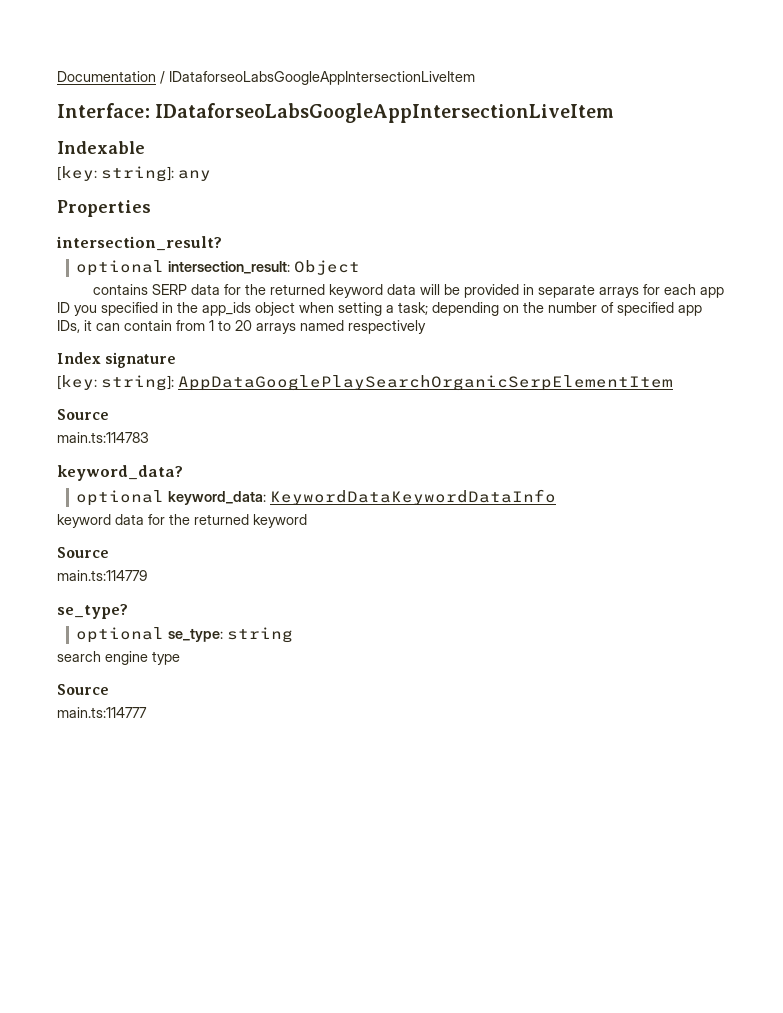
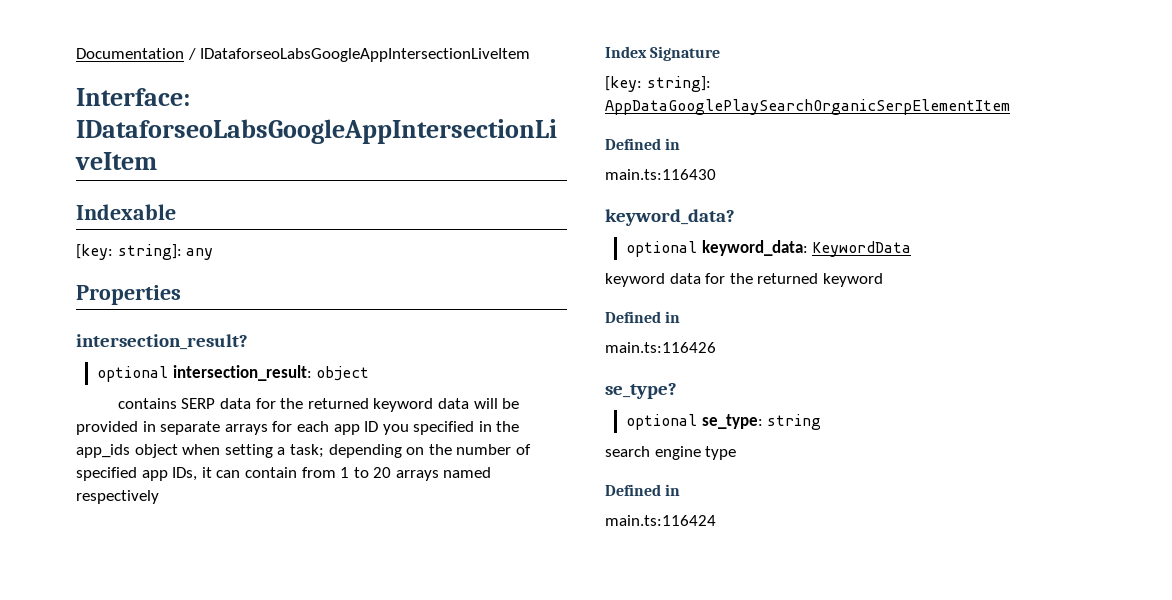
[294,260,361,275] Object -> [316,366,370,381] object
[105,352,177,368] signature -> [650,46,721,61] Signature
[57,409,109,420] [57,432,149,443] Source // main.ts:114783 -> [605,138,681,150] [605,169,716,180] Defined in // main.ts:116430
[270,489,557,505] KeywordDataKeywordDataInfo -> [812,241,912,257] KeywordData
[57,547,109,558] [57,570,147,581] Source // main.ts:114779 -> [605,311,681,323] [605,342,716,353] Defined in // main.ts:116426
[57,684,109,695] [57,707,147,718] Source // main.ts:114777 -> [605,484,681,496] [605,515,716,526] Defined in // main.ts:116424

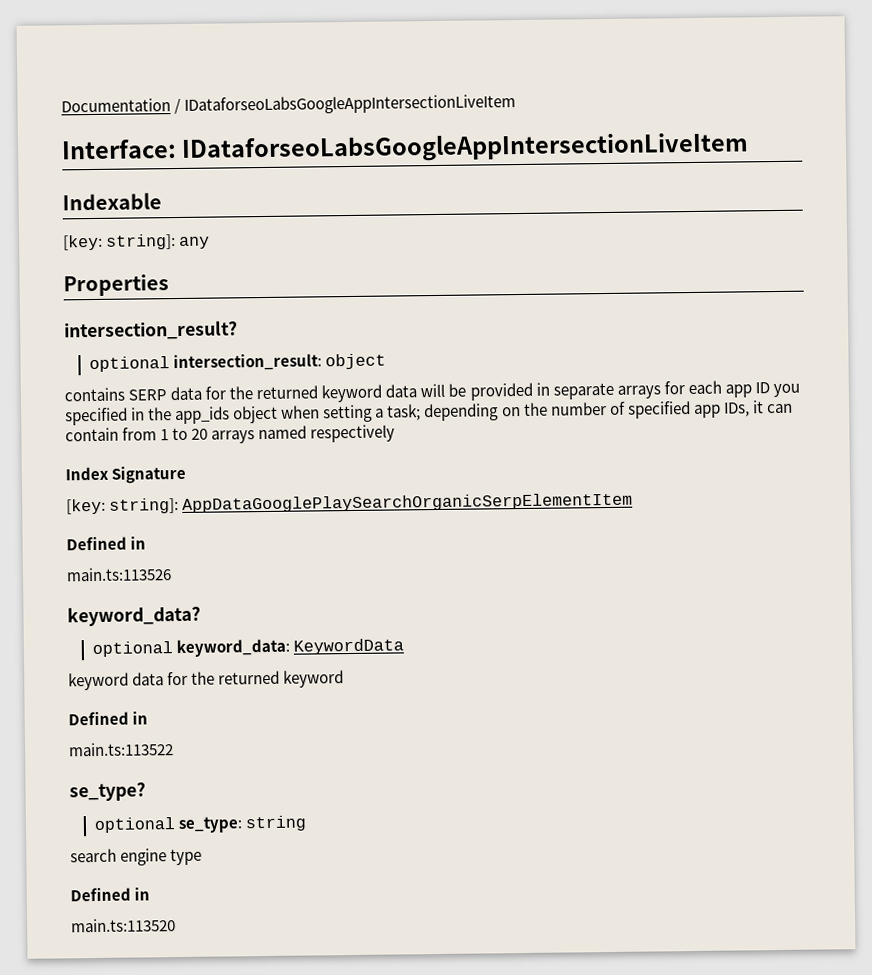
[605,169,716,180] main.ts:116430 -> [66,567,172,582] main.ts:113526
[605,342,716,353] main.ts:116426 -> [68,742,174,757] main.ts:113522
[605,515,716,526] main.ts:116424 -> [71,918,176,933] main.ts:113520

